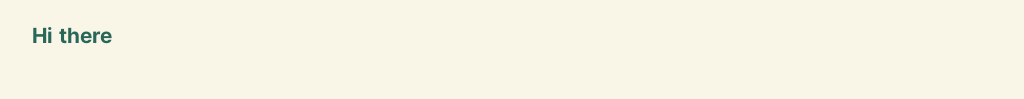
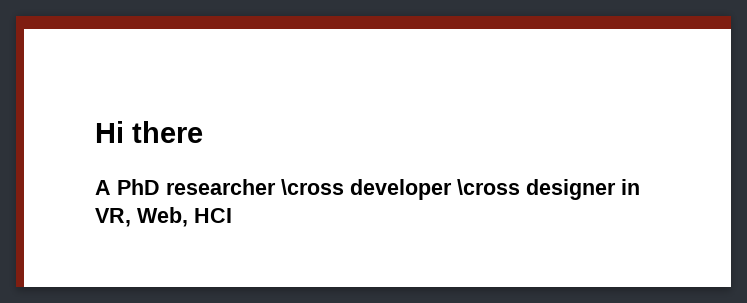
(112, 35) none -> [95,179,640,200] [95,207,232,227] // A PhD researcher \cross developer \cross designer in VR, Web, HCI

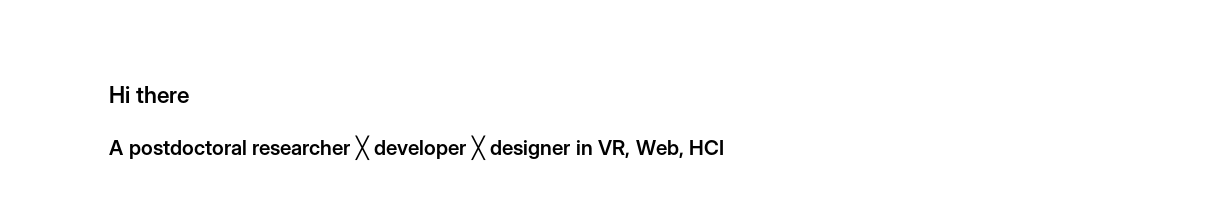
[117,179,520,200] PhD researcher \cross developer \cross -> [128,135,486,161] postdoctoral researcher ╳ developer ╳

